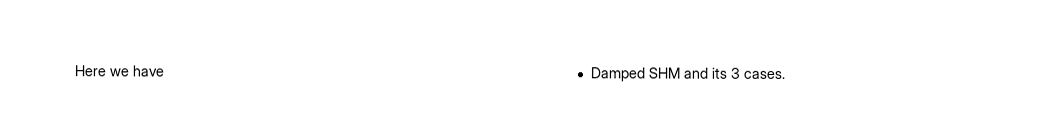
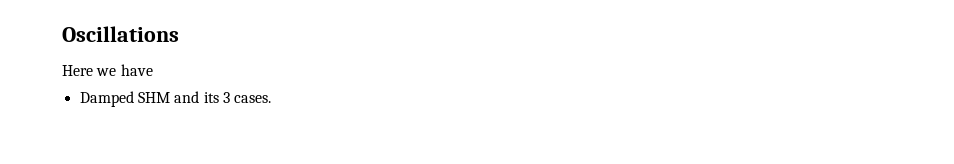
(74, 71) none -> [62,26,179,42] Oscillations //

